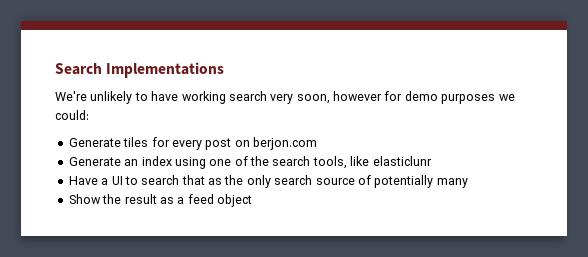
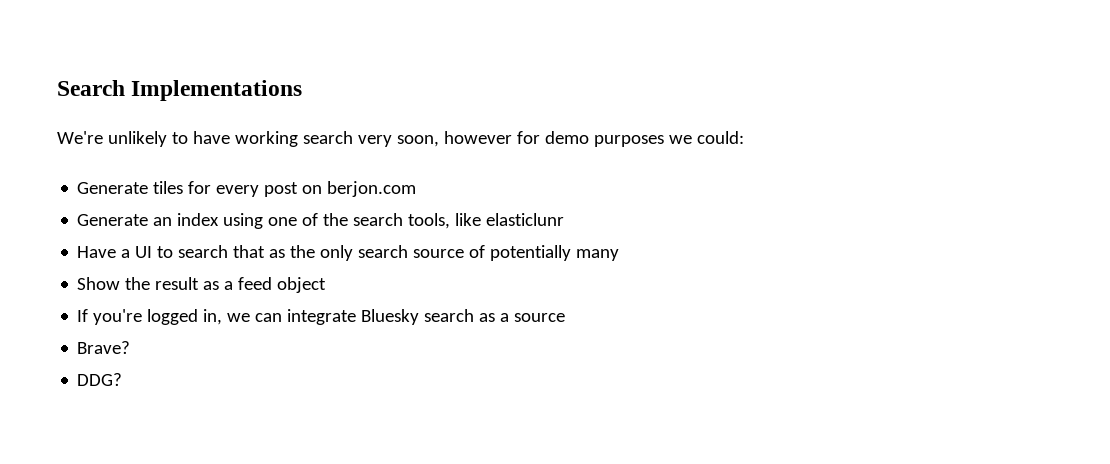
(252, 200) none -> [77,309,566,325] [77,341,131,354] [77,373,123,386] // If you're logged in, we can integrate Bluesky search as a source // Brave? // DDG?

